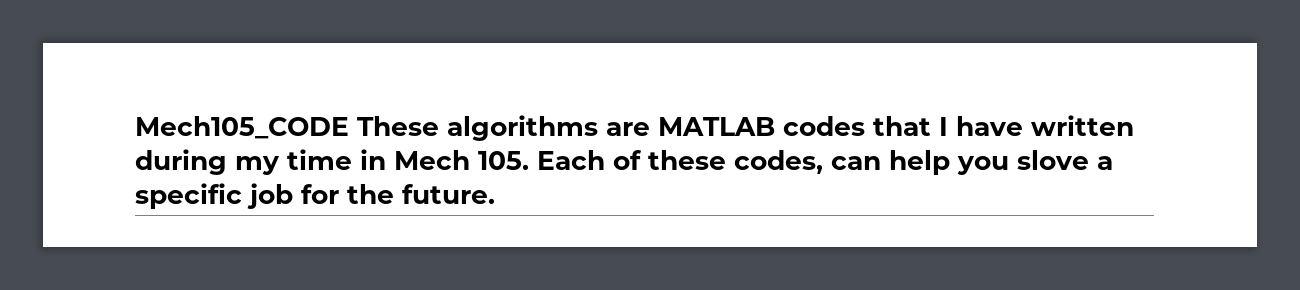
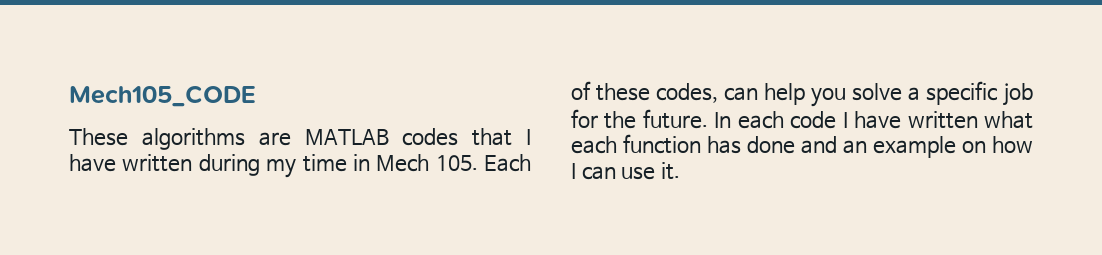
(349, 127) none -> (256, 96) //
[1017,150,1089,170] slove -> [852,83,903,101] solve
(495, 194) none -> [714,111,1034,129] [571,134,1033,158] [571,162,680,180] In each code I have written what each function has done and an example on how I can use it.

